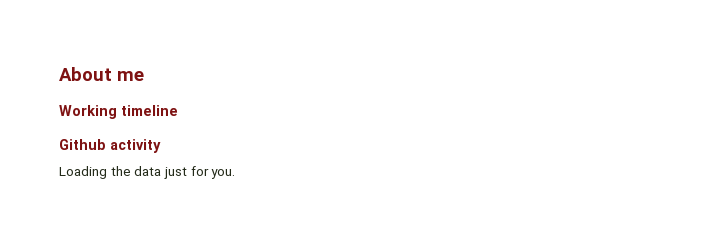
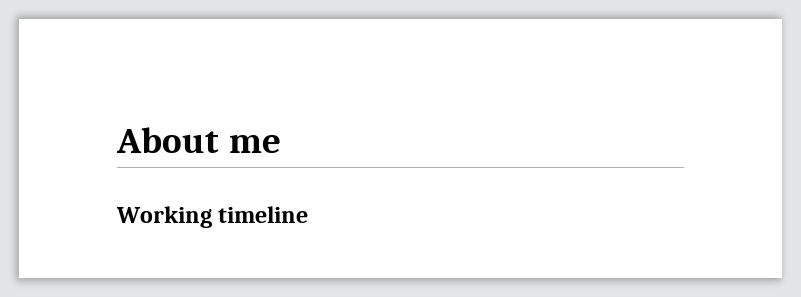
[59,139,161,153] [59,166,236,179] // Github activity // Loading the data just for you. -> (309, 214) none

